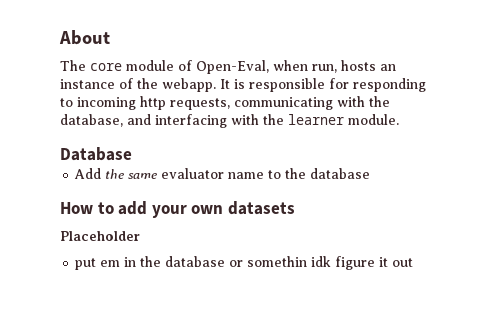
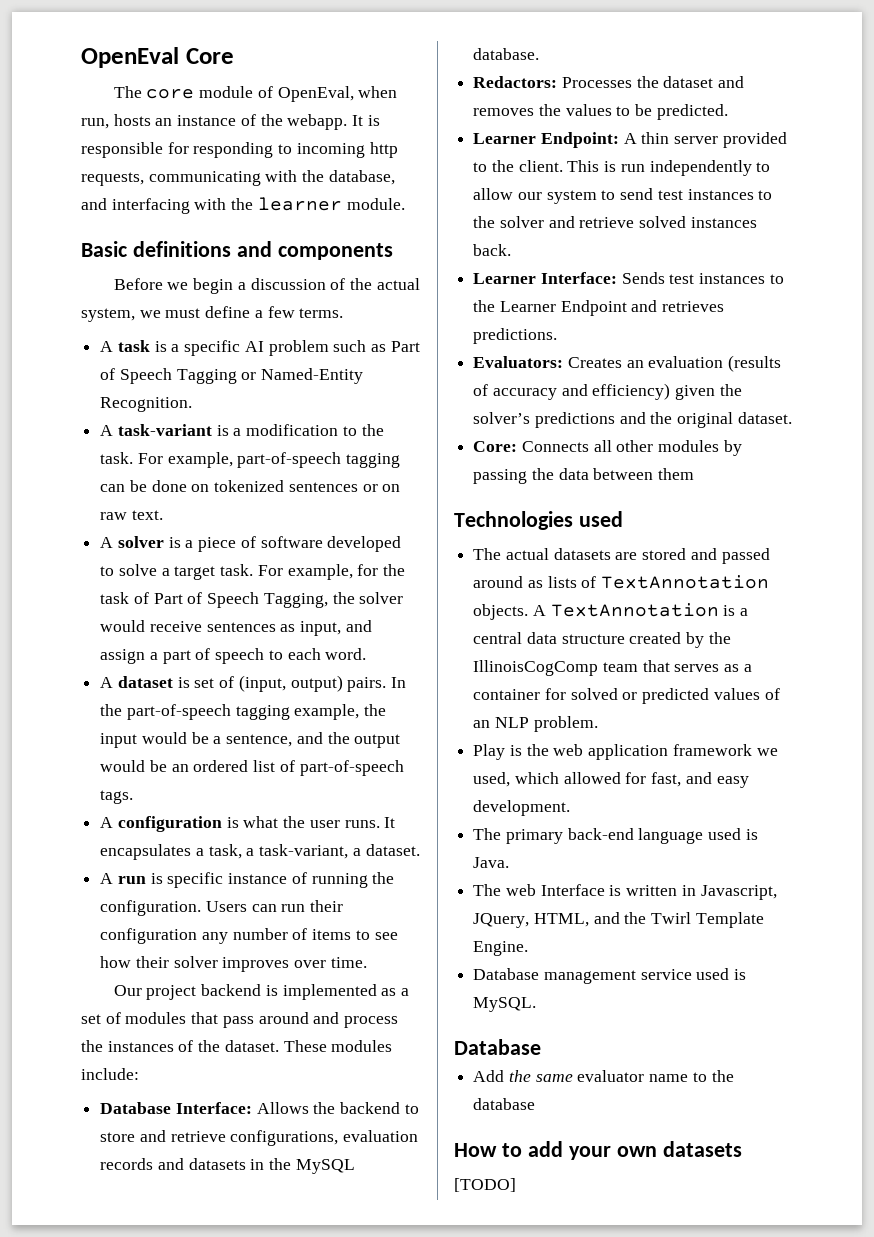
[59,30,110,45] About -> [81,47,234,68] OpenEval Core
[196,60,269,74] Open-Eval, -> [277,86,354,102] OpenEval,
(399, 119) none -> [81,241,393,260] [113,278,420,294] [81,306,344,322] [100,340,420,356] [100,368,364,384] [100,397,193,412] [100,424,384,436] [100,452,401,468] [100,480,401,492] [100,510,163,520] [100,536,402,552] [100,564,406,580] [100,592,404,608] [100,620,372,636] [100,648,367,664] [100,675,407,692] [100,704,387,720] [100,732,401,748] [100,760,404,776] [100,790,134,804] [100,816,396,832] [100,844,420,860] [100,872,395,888] [100,900,344,916] [100,928,398,944] [100,956,367,972] [113,984,410,1000] [81,1012,399,1028] [81,1040,393,1052] [81,1068,139,1080] [100,1102,419,1114] [100,1130,419,1146] [100,1158,355,1174] [473,48,540,60] [473,76,745,88] [473,104,728,120] [473,132,787,148] [473,160,771,176] [473,188,773,204] [473,216,757,228] [473,244,512,256] [473,272,784,284] [473,300,725,316] [473,328,558,344] [473,355,782,372] [473,383,742,400] [473,412,792,428] [473,440,742,456] [473,468,695,484] [454,511,623,530] [473,548,770,564] [473,575,770,589] [473,603,749,620] [473,632,731,648] [473,660,752,676] [473,688,780,704] [473,716,598,732] [473,744,778,760] [473,772,749,788] [473,800,571,816] [473,828,758,844] [473,857,510,868] [473,884,777,900] [473,912,764,928] [473,941,529,956] [473,968,747,984] [473,997,537,1012] // Basic definitions and components // Before we begin a discussion of the actual system, we must define a few terms. // A task is a specific AI problem such as Part of Speech Tagging or Named-Entity Recognition. // A task-variant is a modification to the task. For example, part-of-speech tagging can be done on tokenized sentences or on raw text. // A solver is a piece of software developed to solve a target task. For example, for the task of Part of Speech Tagging, the solver would receive sentences as input, and assign a part of speech to each word. // A dataset is set of (input, output) pairs. In the part-of-speech tagging example, the input would be a sentence, and the output would be an ordered list of part-of-speech tags. // A configuration is what the user runs. It encapsulates a task, a task-variant, a dataset. // A run is specific instance of running the configuration. Users can run their configuration any number of items to see how their solver improves over time. // Our project backend is implemented as a set of modules that pass around and process the instances of the dataset. These modules include: // Database Interface: Allows the backend to store and retrieve configurations, evaluation records and datasets in the MySQL database. // Redactors: Processes the dataset and removes the values to be predicted. // Learner Endpoint: A thin server provided to the client. This is run independently to allow our system to send test instances to the solver and retrieve solved instances back. // Learner Interface: Sends test instances to the Learner Endpoint and retrieves predictions. // Evaluators: Creates an evaluation (results of accuracy and efficiency) given the solver’s predictions and the original dataset. // Core: Connects all other modules by passing the data between them // Technologies used // The actual datasets are stored and passed around as lists of TextAnnotation objects. A TextAnnotation is a central data structure created by the IllinoisCogComp team that serves as a container for solved or predicted values of an NLP problem. // Play is the web application framework we used, which allowed for fast, and easy development. // The primary back-end language used is Java. // The web Interface is written in Javascript, JQuery, HTML, and the Twirl Template Engine. // Database management service used is MySQL.
[60,231,140,241] [75,256,414,270] Placeholder // put em in the database or somethin idk figure it out -> [454,1178,516,1192] [TODO]

